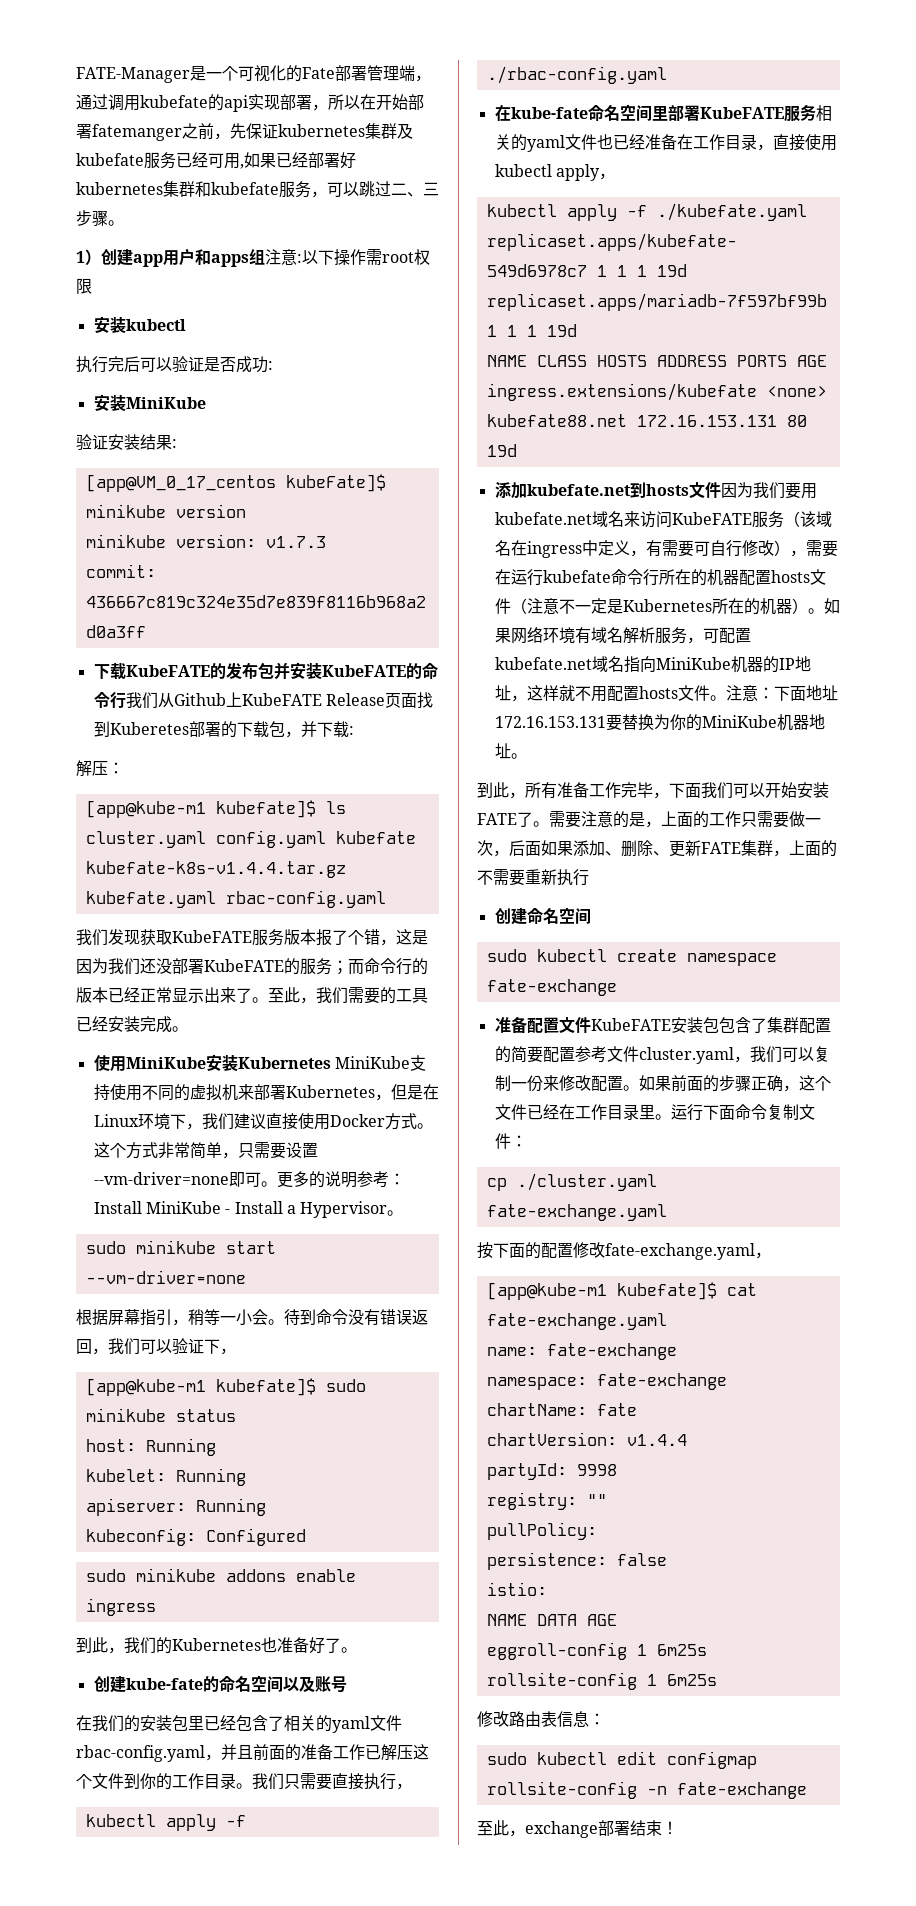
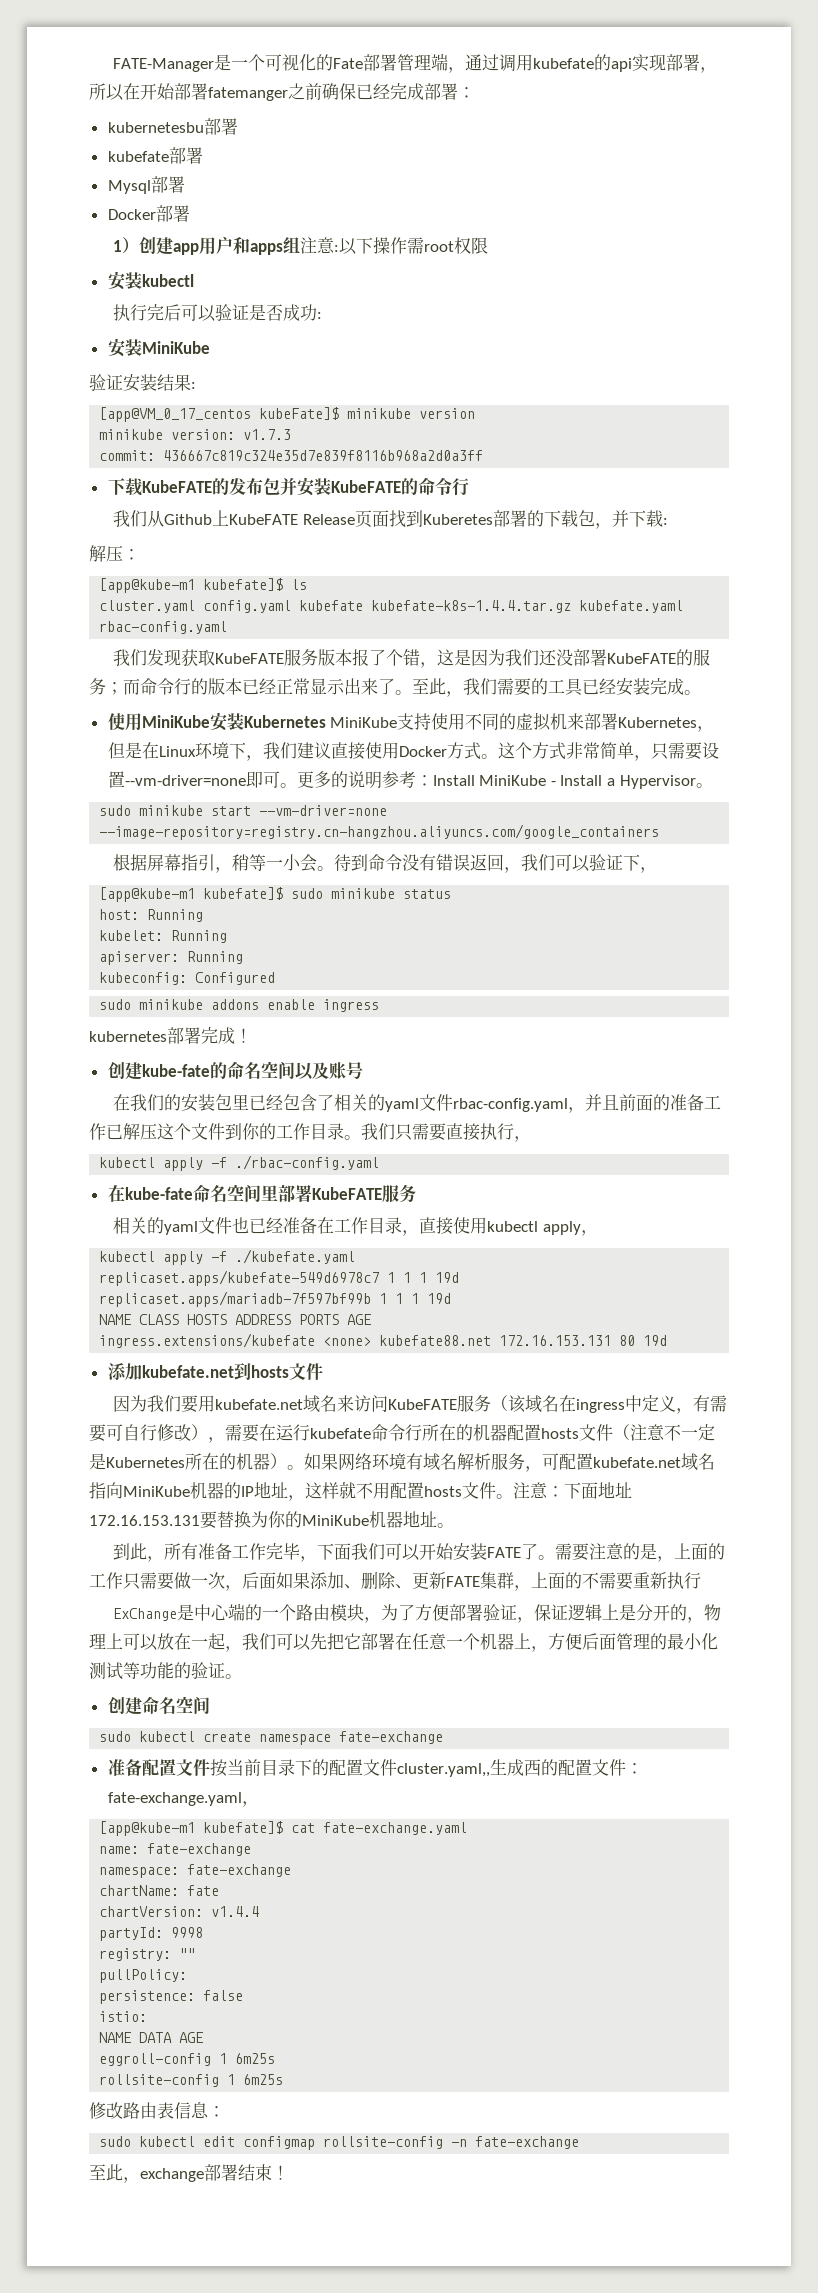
[214,123,413,140] [76,152,356,169] [76,181,439,198] [76,210,124,226] ，先保证kubernetes集群及kubefate服务已经可用,如果已经部署好kubernetes集群和kubefate服务，可以跳过二、三步骤。 -> [322,83,475,100] [107,118,238,135] [107,147,203,164] [107,176,185,194] [107,205,190,222] 确保已经完成部署： // kubernetesbu部署 // kubefate部署 // Mysql部署 // Docker部署
(126, 700) none -> (469, 487) //
[85,861,346,878] kubefate-k8s-v1.4.4.tar.gz -> [371,600,572,613] kubefate-k8s-1.4.4.tar.gz
(246, 1277) none -> [99,824,660,840] --image-repository=registry.cn-hangzhou.aliyuncs.com/google_containers
[76,1637,357,1654] 到此，我们的Kubernetes也准备好了。 -> [89,1027,252,1044] kubernetes部署完成！
(816, 112) none -> (416, 1193) //
(721, 490) none -> (323, 1371) //
(589, 877) none -> [113,1603,722,1623] [89,1633,718,1652] [89,1662,242,1680] // ExChange是中心端的一个路由模块，为了方便部署验证，保证逻辑上是分开的，物理上可以放在一起，我们可以先把它部署在任意一个机器上，方便后面管理的最小化测试等功能的验证。
[590,1017,831,1033] [494,1046,830,1064] [494,1075,831,1092] [494,1104,815,1121] [494,1133,527,1149] [486,1173,657,1191] [486,1204,667,1221] [477,1242,605,1259] KubeFATE安装包包含了集群配置的简要配置参考文件cluster.yaml，我们可以复制一份来修改配置。如果前面的步骤正确，这个文件已经在工作目录里。运行下面命令复制文件： // cp ./cluster.yaml fate-exchange.yaml // 按下面的配置修改 -> [209,1759,643,1777] 按当前目录下的配置文件cluster.yaml,,生成西的配置文件：

